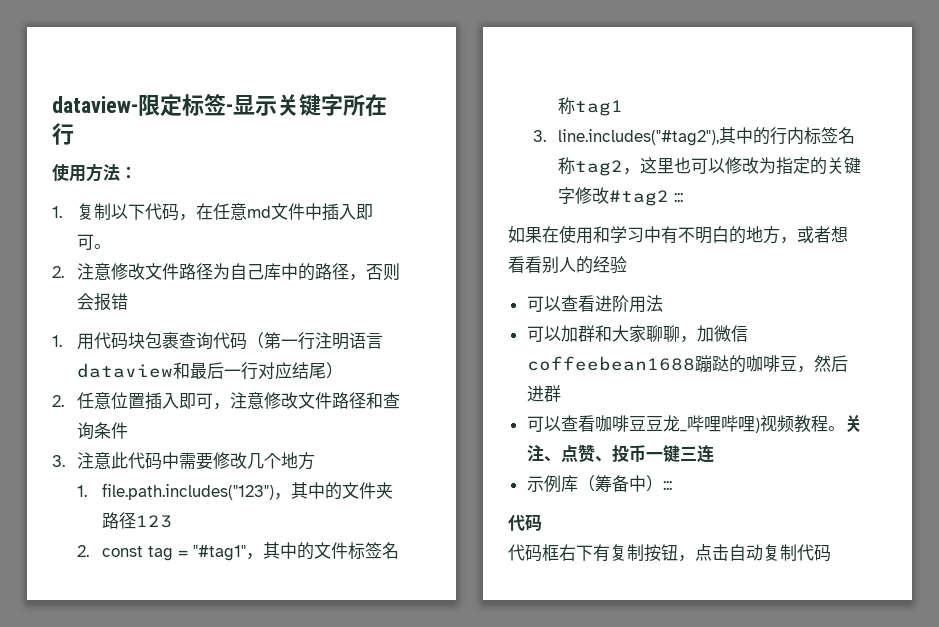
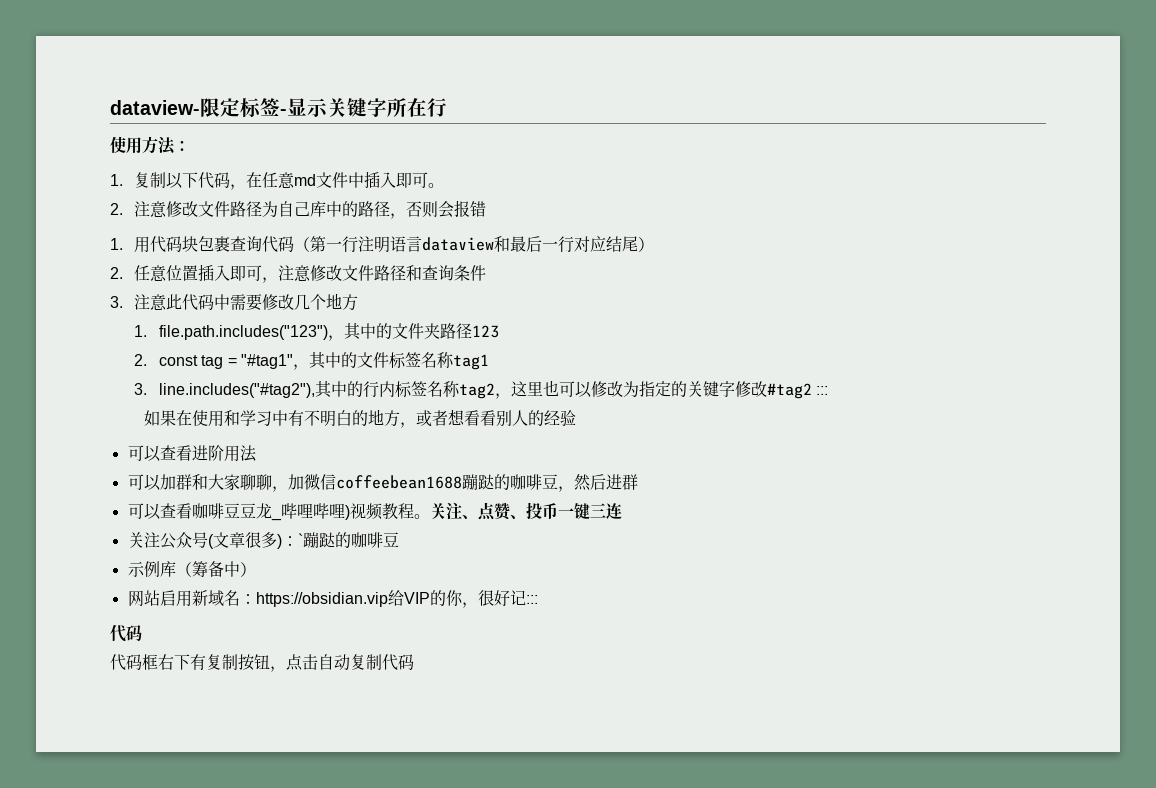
[526,475,663,493] 示例库（筹备中） -> [127,532,399,549] [127,561,256,577] [127,590,526,608] 关注公众号(文章很多)：`蹦跶的咖啡豆 // 示例库（筹备中） // 网站启用新域名：https://obsidian.vip给VIP的你，很好记

